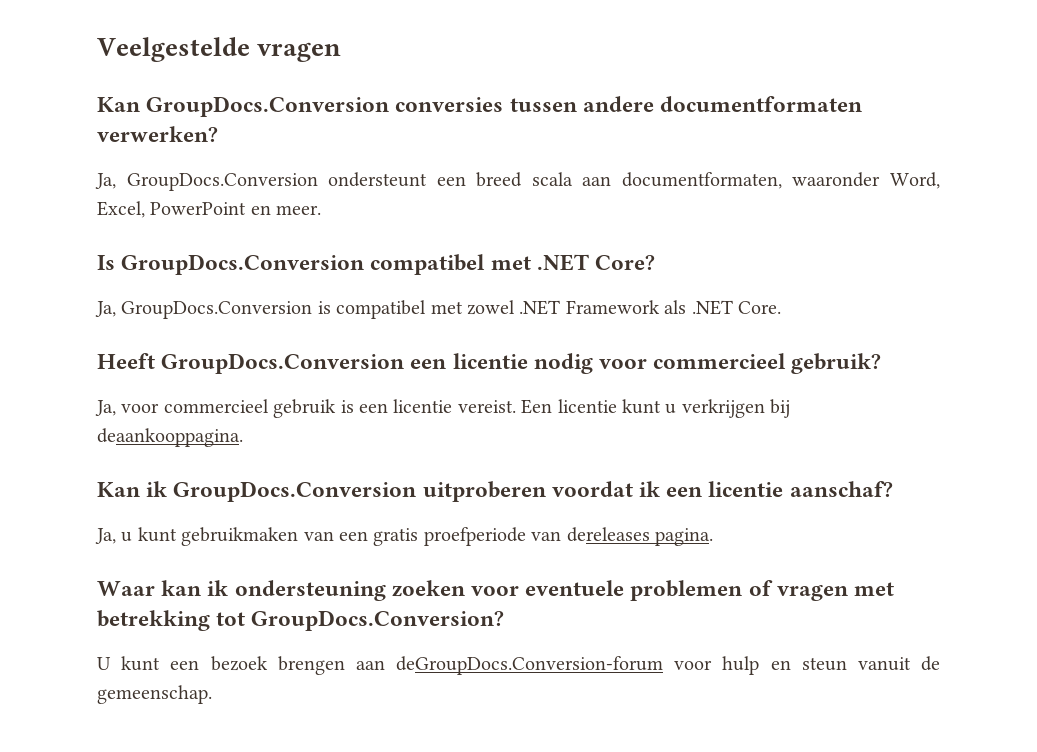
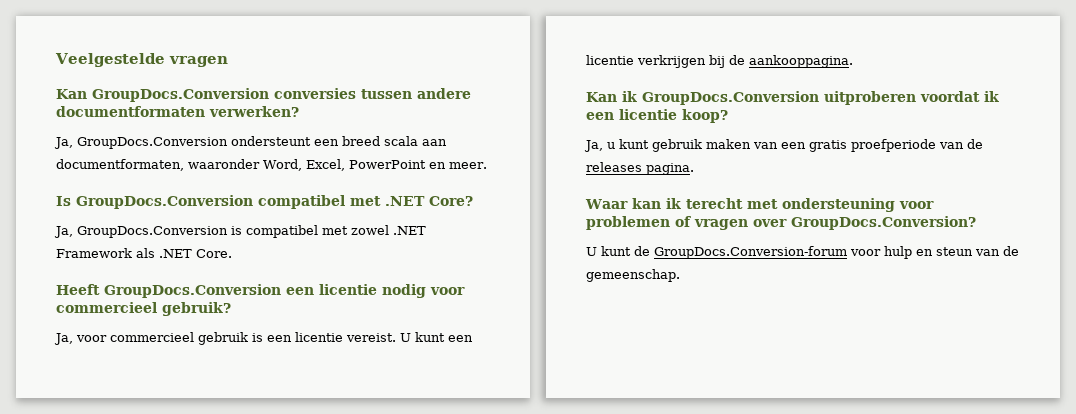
[521,399,791,418] [97,428,243,447] Een licentie kunt u verkrijgen bij deaankooppagina. -> [400,332,473,342] [586,55,853,68] U kunt een licentie verkrijgen bij de aankooppagina.
[789,481,893,497] aanschaf? -> [682,109,728,123] koop?
[181,527,299,546] gebruikmaken -> [652,139,751,152] gebruik maken
[566,527,650,542] dereleases -> [967,139,983,149] [586,162,642,172] de releases
[234,580,895,601] [97,610,505,631] [97,656,663,675] ondersteuning zoeken voor eventuele problemen of vragen met betrekking tot GroupDocs.Conversion? // U kunt een bezoek brengen aan deGroupDocs.Conversion-forum -> [685,198,934,212] [586,216,976,230] [586,246,847,259] terecht met ondersteuning voor problemen of vragen over GroupDocs.Conversion? // U kunt de GroupDocs.Conversion-forum
[857,657,911,671] vanuit -> [975,249,1000,256] van

